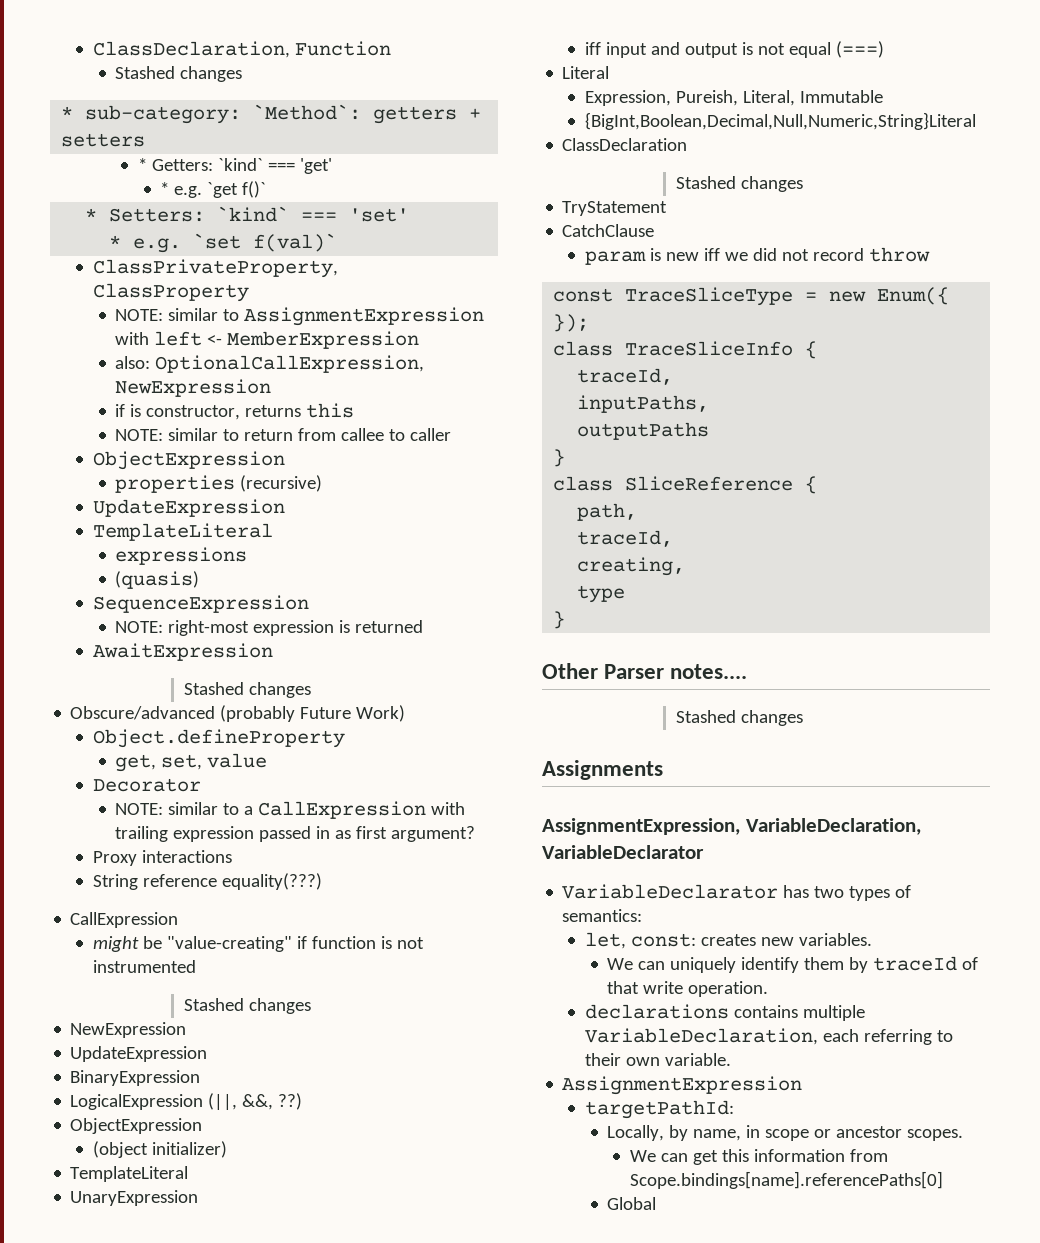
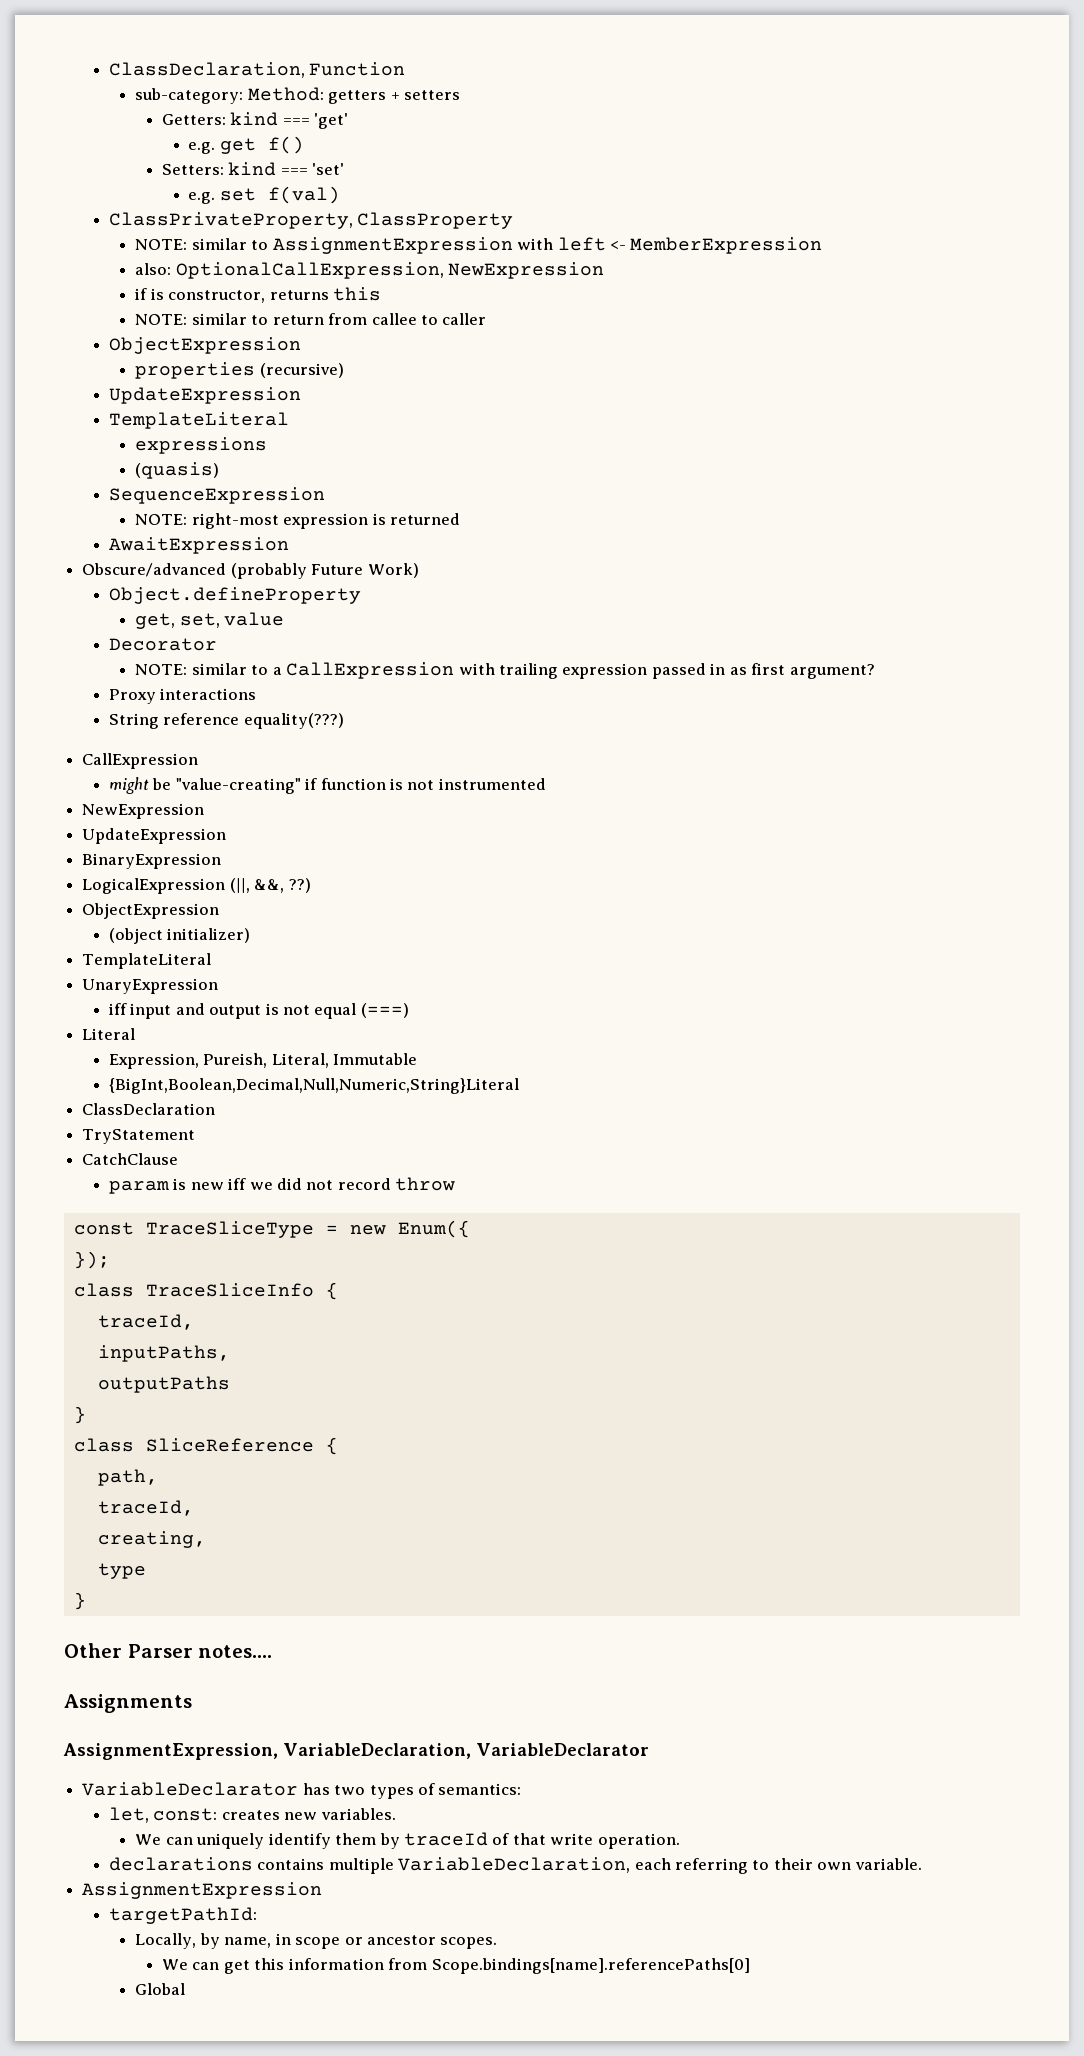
[115,66,243,82] [61,104,362,124] Stashed changes // * sub-category: `Method`: -> [135,87,324,104] sub-category: Method:
[137,158,263,171] * Getters: `kind` -> [161,112,279,126] Getters: kind
[160,181,267,198] [85,206,410,222] [109,233,338,253] * e.g. `get f()` // * Setters: `kind` === 'set' // * e.g. `set f(val)` -> [188,136,304,154] [161,162,345,176] [188,186,340,204] e.g. get f() // Setters: kind === 'set' // e.g. set f(val)
[184,682,312,698] // Stashed changes -> (289, 545) none
[184,998,312,1014] // Stashed changes -> (546, 784) none
[676,176,804,192] // Stashed changes -> (216, 1109) none
[676,710,804,726] // Stashed changes -> (273, 1651) none

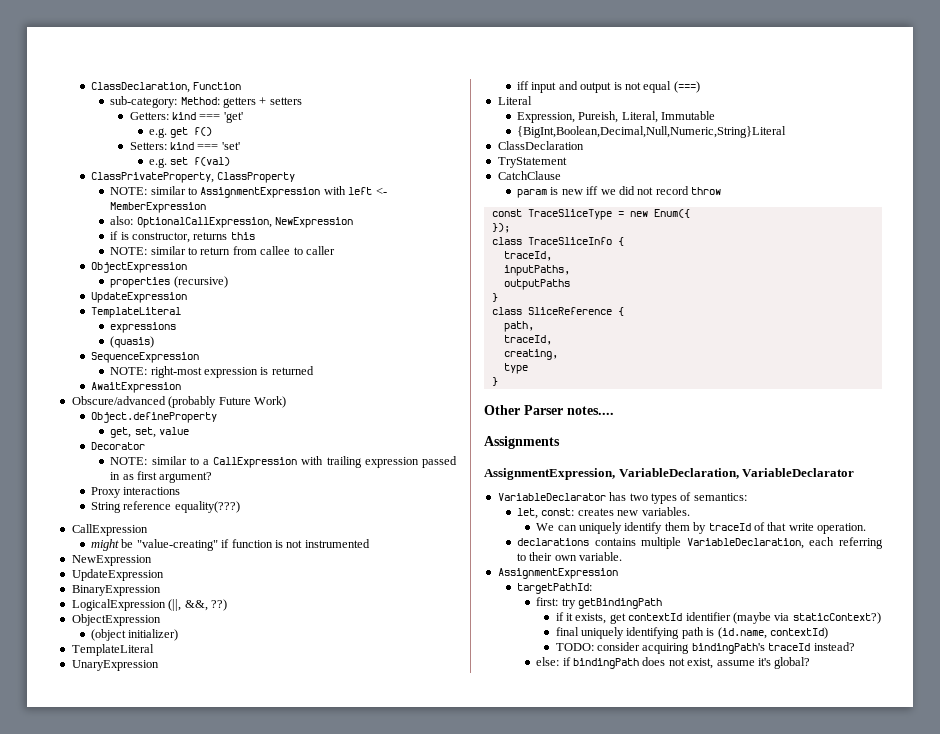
[135,1933,498,1949] [161,1958,750,1974] [135,1983,186,1995] Locally, by name, in scope or ancestor scopes. // We can get this information from Scope.bindings[name].referencePaths[0] // Global -> [536,597,663,609] [555,612,881,624] [555,627,828,639] [555,642,855,654] [536,657,811,669] first: try getBindingPath // if it exists, get contextId identifier (maybe via staticContext?) // final uniquely identifying path is (id.name, contextId) // TODO: consider acquiring bindingPath's traceId instead? // else: if bindingPath does not exist, assume it's global?

